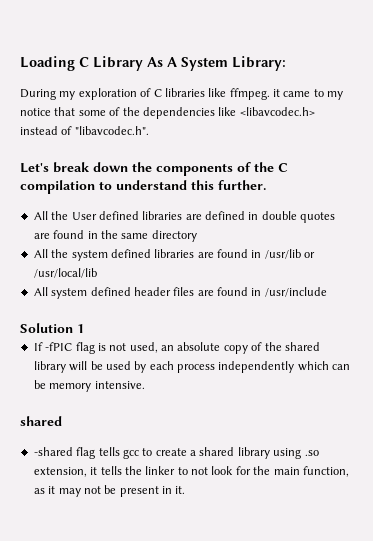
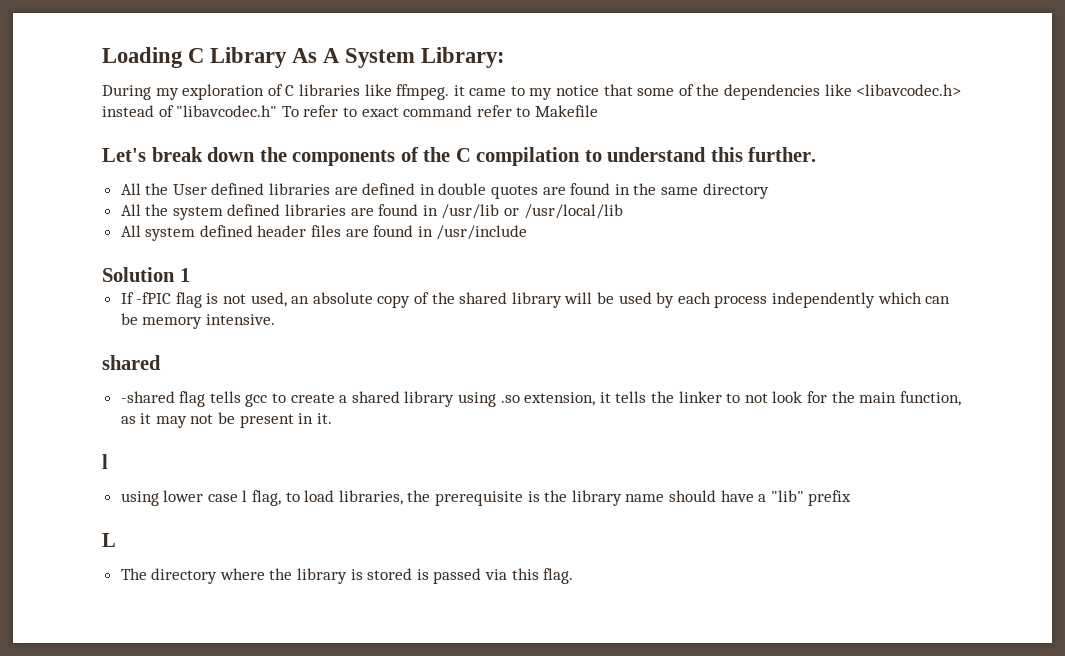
[74,126,149,135] "libavcodec.h". -> [176,105,598,117] "libavcodec.h" To refer to exact command refer to Makefile
(186, 490) none -> [102,454,108,469] [120,490,852,506] [102,533,116,547] [120,568,574,584] // l // using lower case l flag, to load libraries, the prerequisite is the library name should have a "lib" prefix // L // The directory where the library is stored is passed via this flag.

